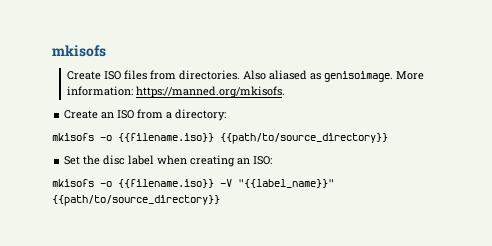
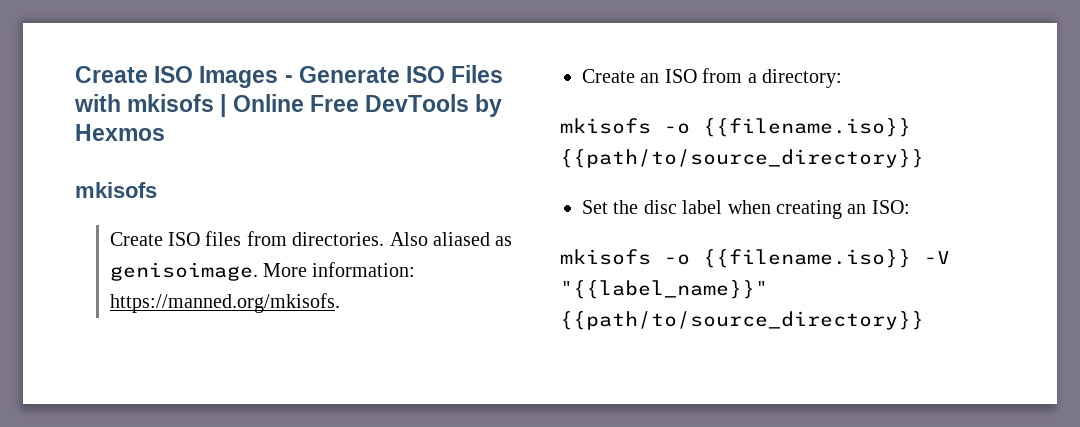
(52, 51) none -> [75,65,504,88] [74,94,503,117] [75,124,165,141] Create ISO Images - Generate ISO Files with mkisofs | Online Free DevTools by Hexmos //

